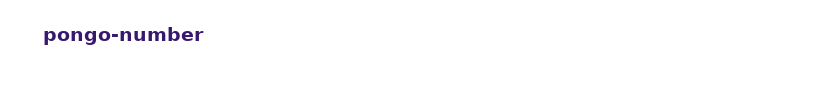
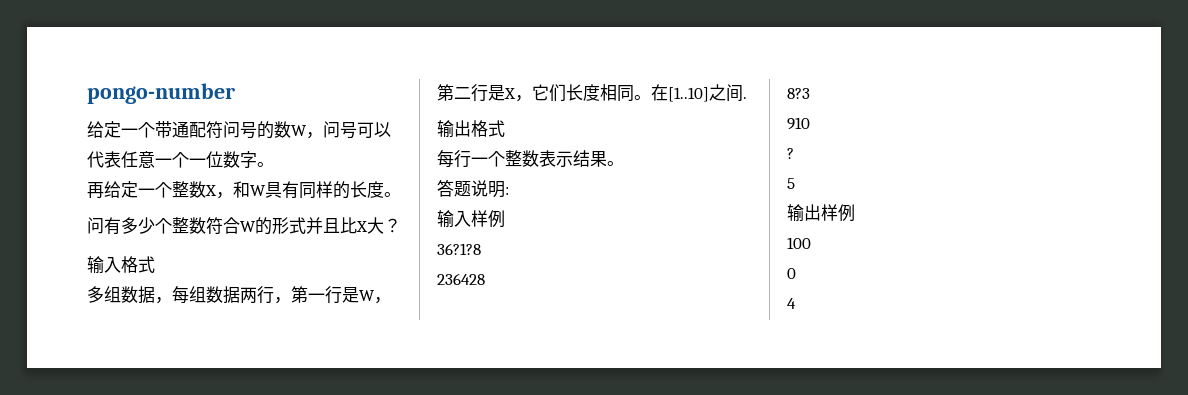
(204, 36) none -> [87,121,391,139] [87,151,274,168] [87,181,401,199] [87,217,401,235] [87,256,155,274] [87,286,391,304] [437,84,747,102] [437,120,505,138] [437,150,624,168] [437,179,509,198] [437,210,505,228] [437,243,481,255] [437,273,485,285] [787,88,810,99] [787,117,810,130] [787,148,794,159] [787,178,795,189] [787,204,855,222] [787,237,811,249] [787,268,796,279] [787,298,796,309] // 给定一个带通配符问号的数W，问号可以代表任意一个一位数字。 // 再给定一个整数X，和W具有同样的长度。 // 问有多少个整数符合W的形式并且比X大？ // 输入格式 // 多组数据，每组数据两行，第一行是W，第二行是X，它们长度相同。在[1..10]之间. // 输出格式 // 每行一个整数表示结果。 // 答题说明: // 输入样例 // 36?1?8 // 236428 // 8?3 // 910 // ? // 5 // 输出样例 // 100 // 0 // 4

